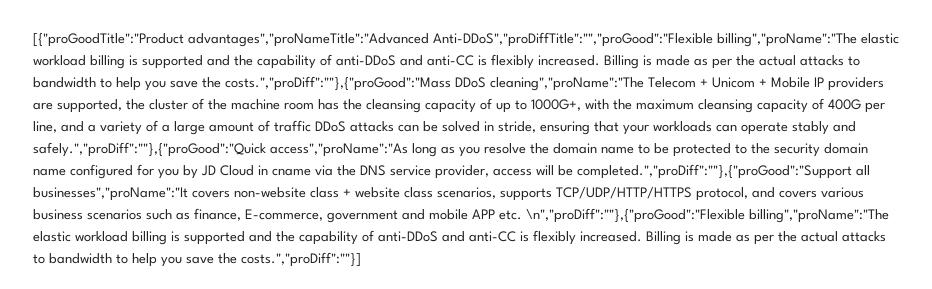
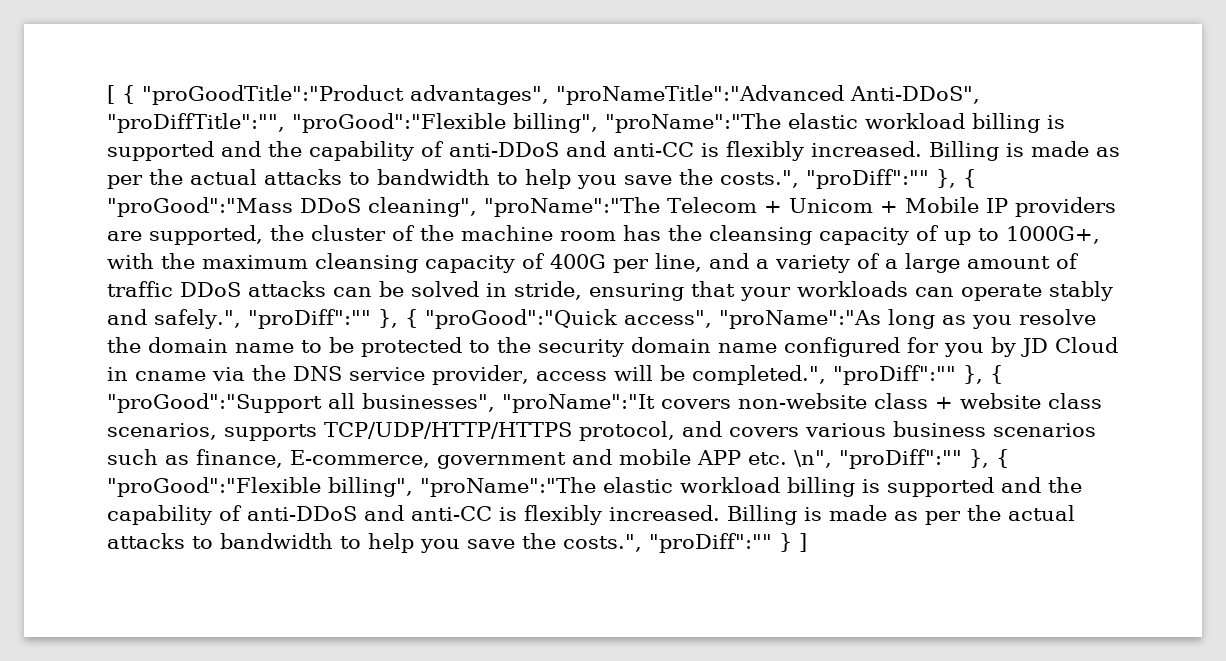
[33,32,857,47] [{"proGoodTitle":"Product advantages","proNameTitle":"Advanced Anti-DDoS","proDiffTitle":"","proGood":"Flexible billing","proName":"The -> [107,85,980,105] [107,113,781,133] [ { "proGoodTitle":"Product advantages", "proNameTitle":"Advanced Anti-DDoS", "proDiffTitle":"", "proGood":"Flexible billing", "proName":"The
[225,76,644,91] costs.","proDiff":""},{"proGood":"Mass DDoS cleaning","proName":"The -> [720,169,976,189] [107,197,660,217] costs.", "proDiff":"" }, { "proGood":"Mass DDoS cleaning", "proName":"The
[33,142,408,157] safely.","proDiff":""},{"proGood":"Quick access","proName":"As -> [154,309,881,329] safely.", "proDiff":"" }, { "proGood":"Quick access", "proName":"As
[577,164,870,179] [33,187,188,201] completed.","proDiff":""},{"proGood":"Support all businesses","proName":"It -> [691,365,1003,385] [107,393,655,413] completed.", "proDiff":"" }, { "proGood":"Support all businesses", "proName":"It
[526,208,889,223] \n","proDiff":""},{"proGood":"Flexible billing","proName":"The -> [794,449,1009,469] [107,477,596,497] \n", "proDiff":"" }, { "proGood":"Flexible billing", "proName":"The
[241,252,361,267] costs.","proDiff":""}] -> [563,533,807,553] costs.", "proDiff":"" } ]

